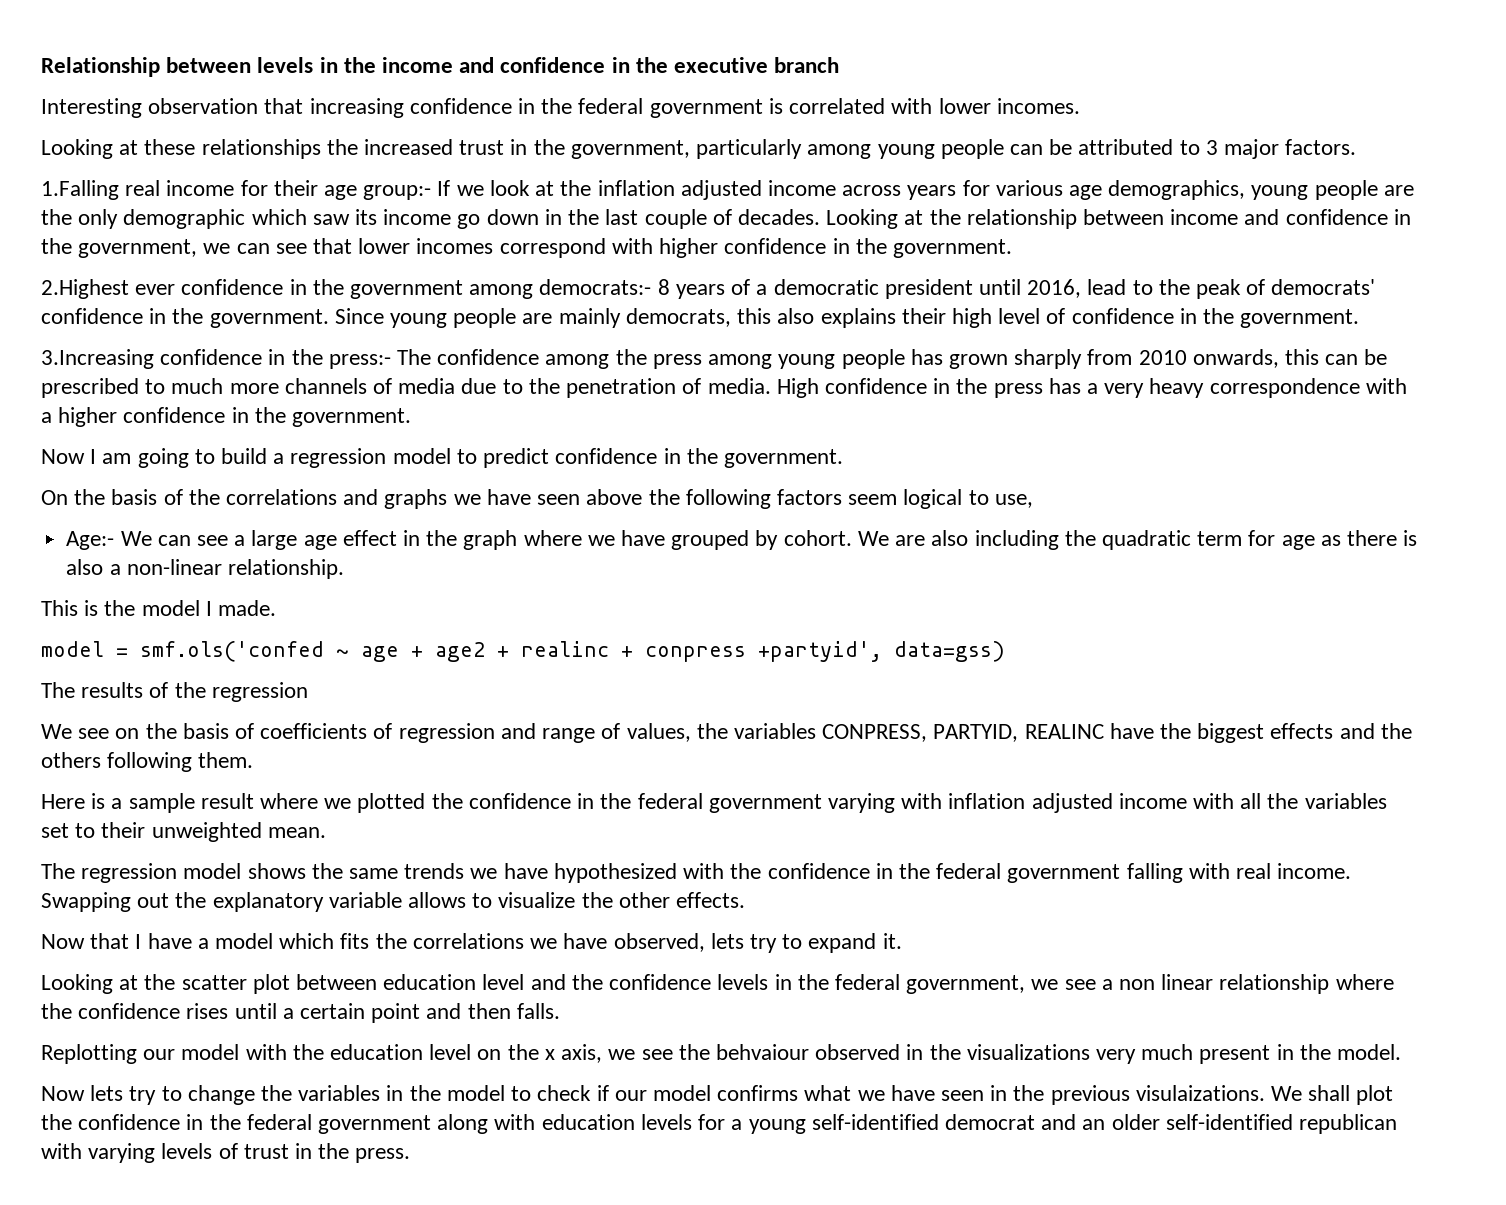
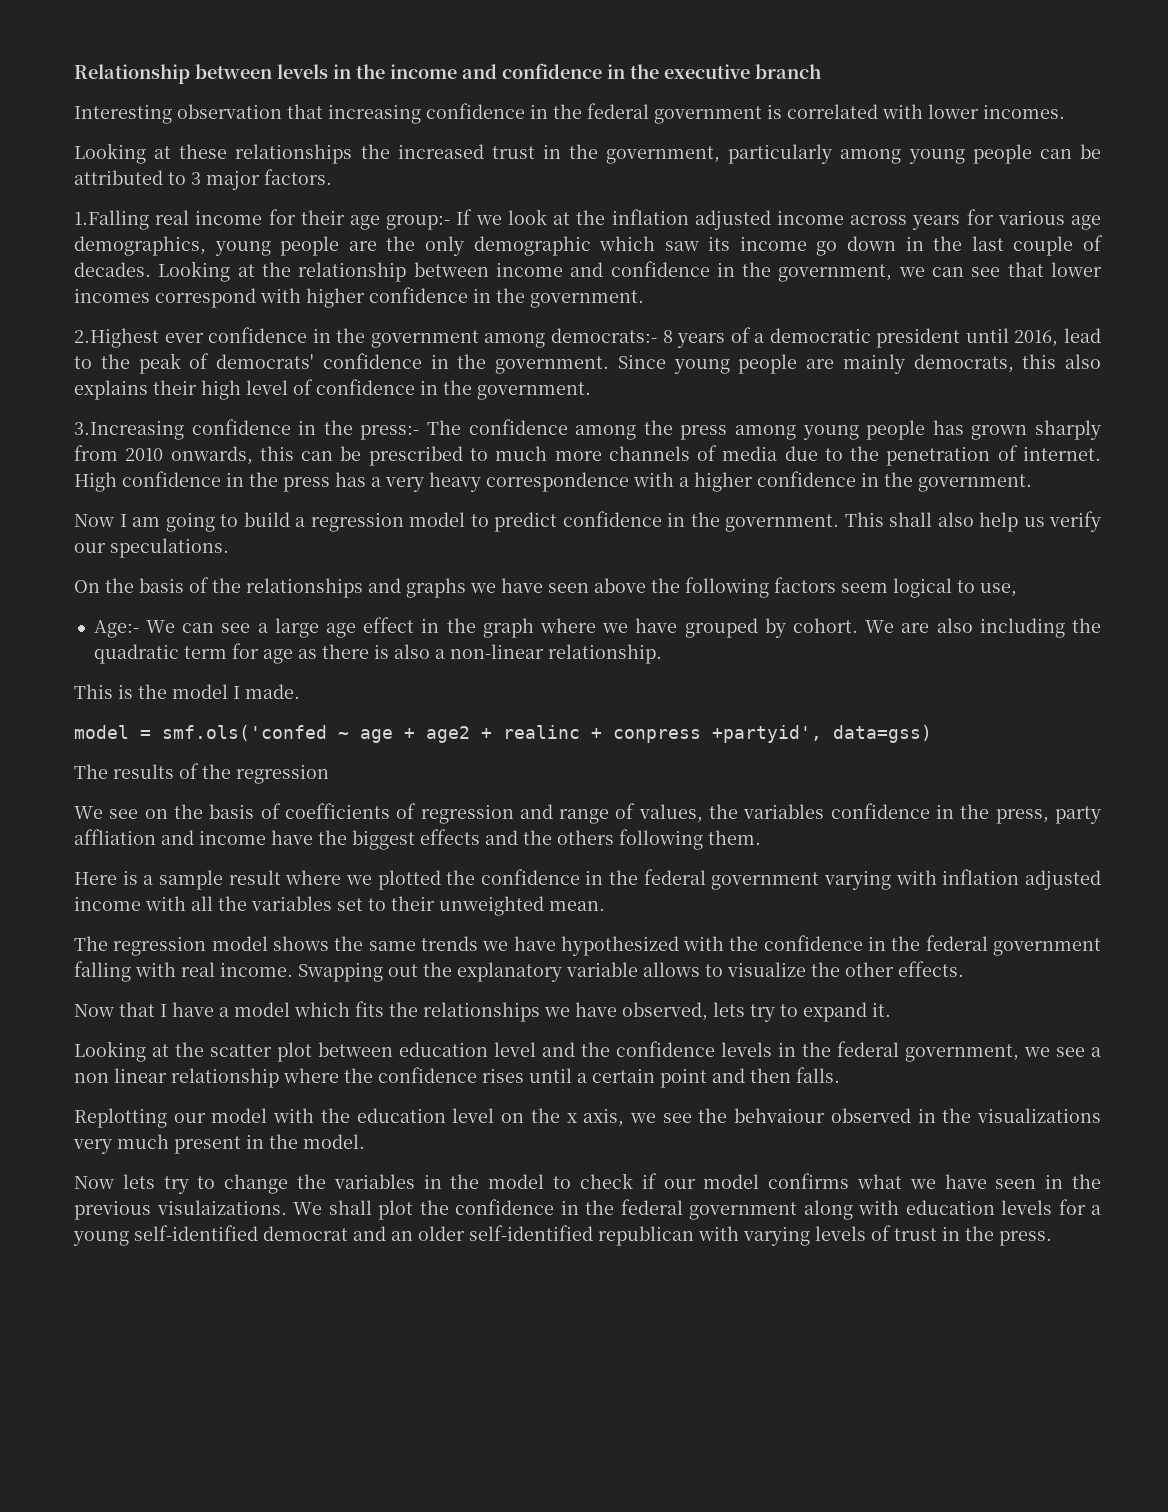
[707,378,771,394] media. -> [1023,446,1102,461] internet.
(843, 458) none -> [844,511,1101,532] [74,538,229,558] This shall also help us verify our speculations.
[226,489,338,505] correlations -> [246,578,363,598] relationships
[822,724,1104,742] CONPRESS, PARTYID, REALINC -> [830,803,1101,824] [74,829,266,845] confidence in the press, party affliation and income
[412,933,524,949] correlations -> [423,1002,540,1022] relationships

